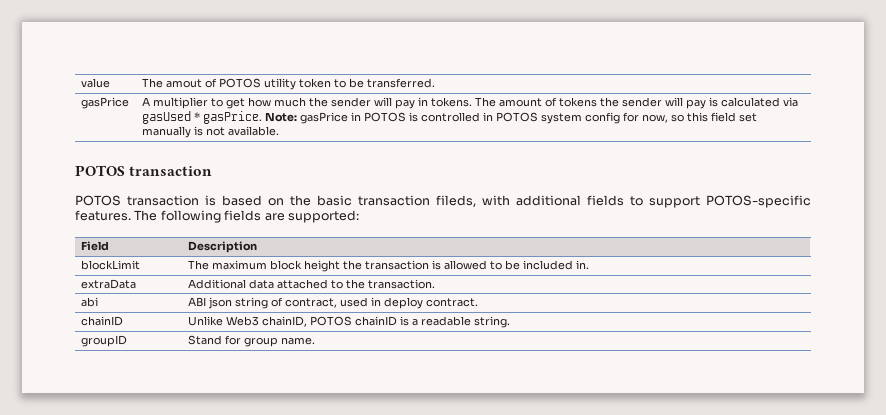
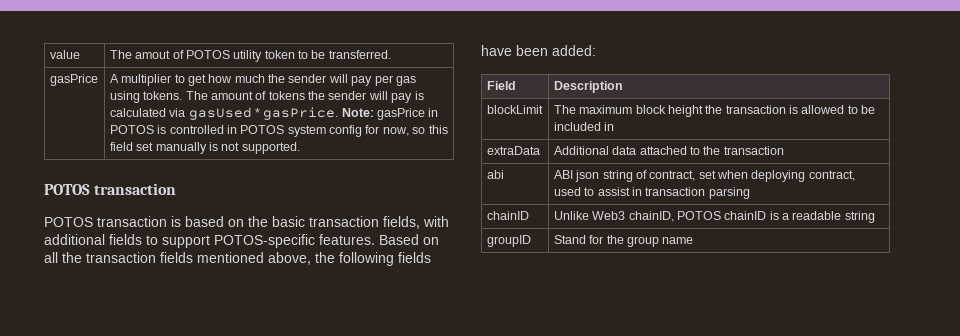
[418,97,429,106] in -> [374,75,416,86] [109,91,140,103] per gas using
[228,126,280,136] available. -> [241,142,300,154] supported.
[436,195,476,207] fileds, -> [383,216,420,229] fields,
[134,210,359,223] The following fields are supported: -> [379,234,439,245] [44,252,431,266] [481,45,596,56] Based on all the transaction fields mentioned above, the following fields have been added:
[576,260,590,269] in. -> [604,122,615,131] in
[368,279,436,289] transaction. -> [723,146,784,155] transaction
[340,297,479,309] used in deploy contract. -> [698,170,855,182] [553,187,750,199] set when deploying contract, used to assist in transaction parsing
[474,316,511,328] string. -> [844,211,875,223] string
[244,337,316,347] group name. -> [606,235,694,247] the group name

